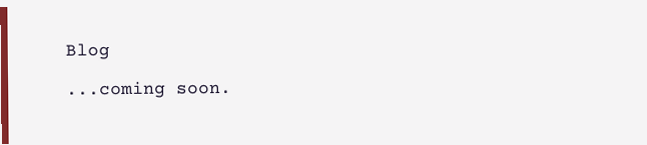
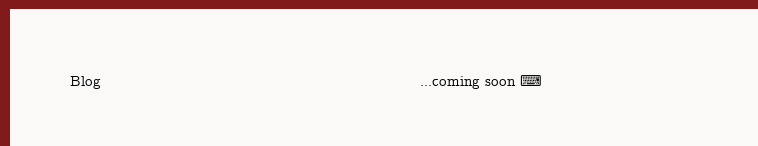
[176,83,232,95] soon. -> [485,75,542,86] soon ⌨

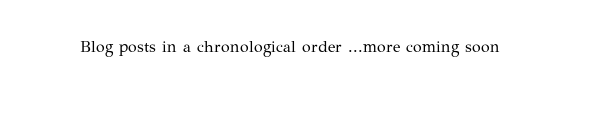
[420,75,542,89] // ...coming soon ⌨ -> [119,41,500,57] posts in a chronological order ...more coming soon

